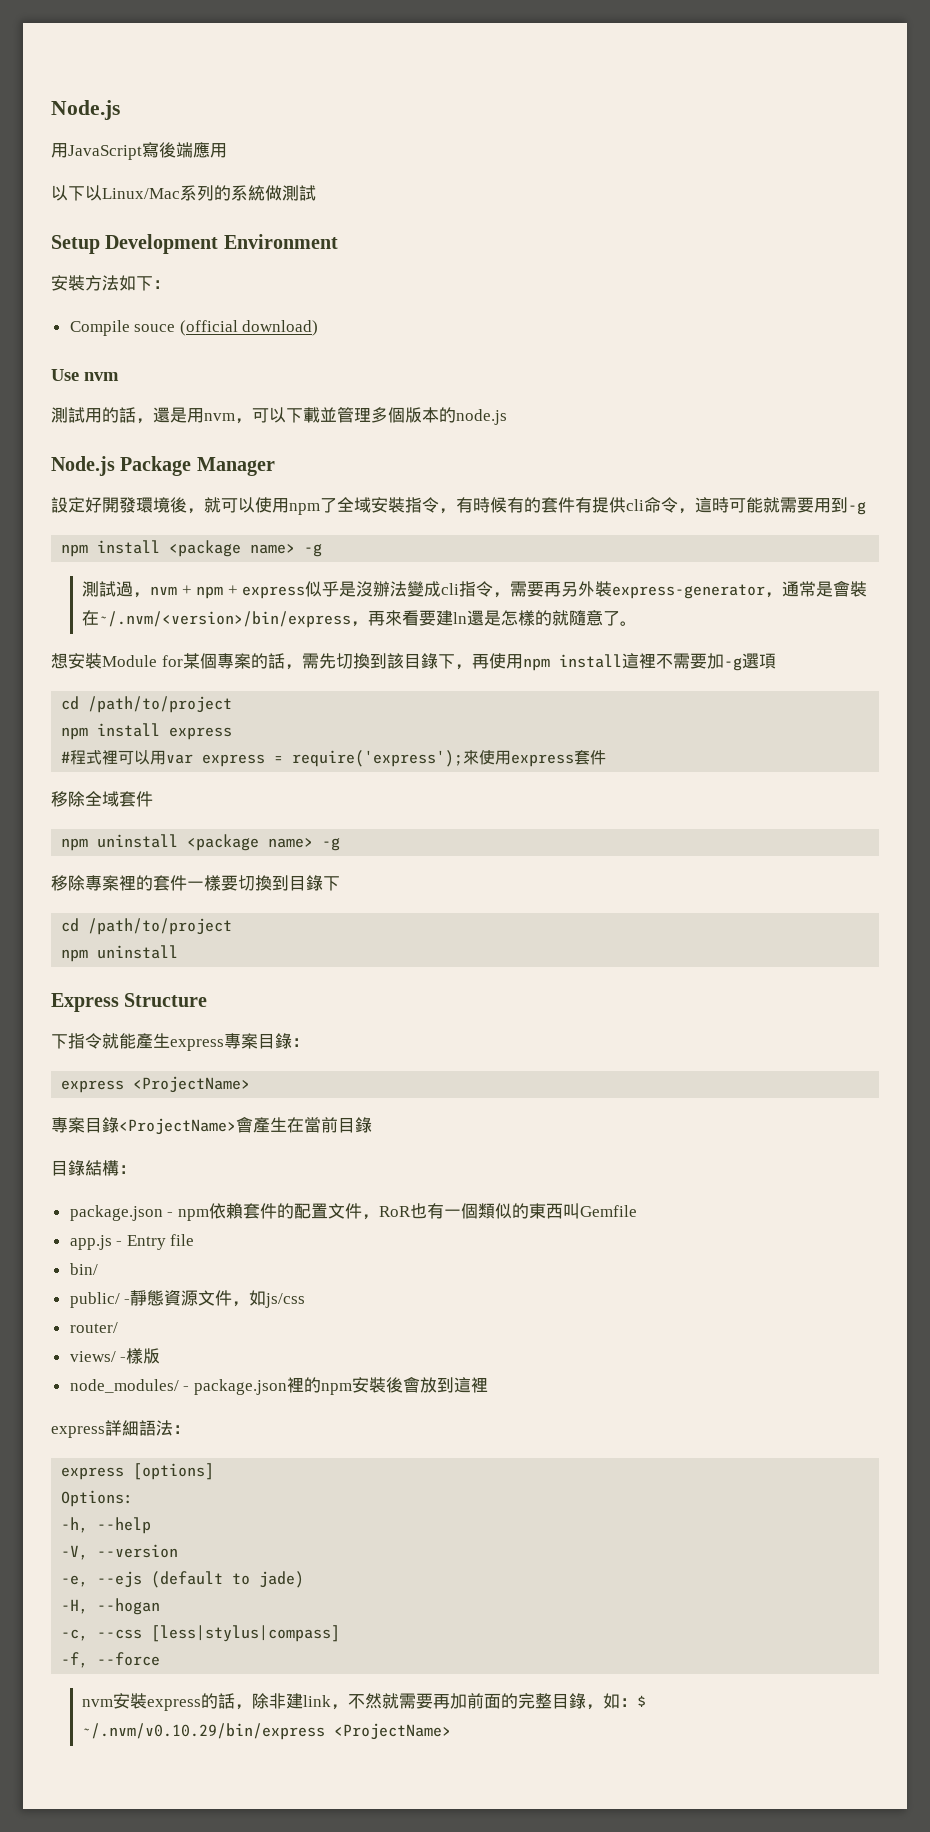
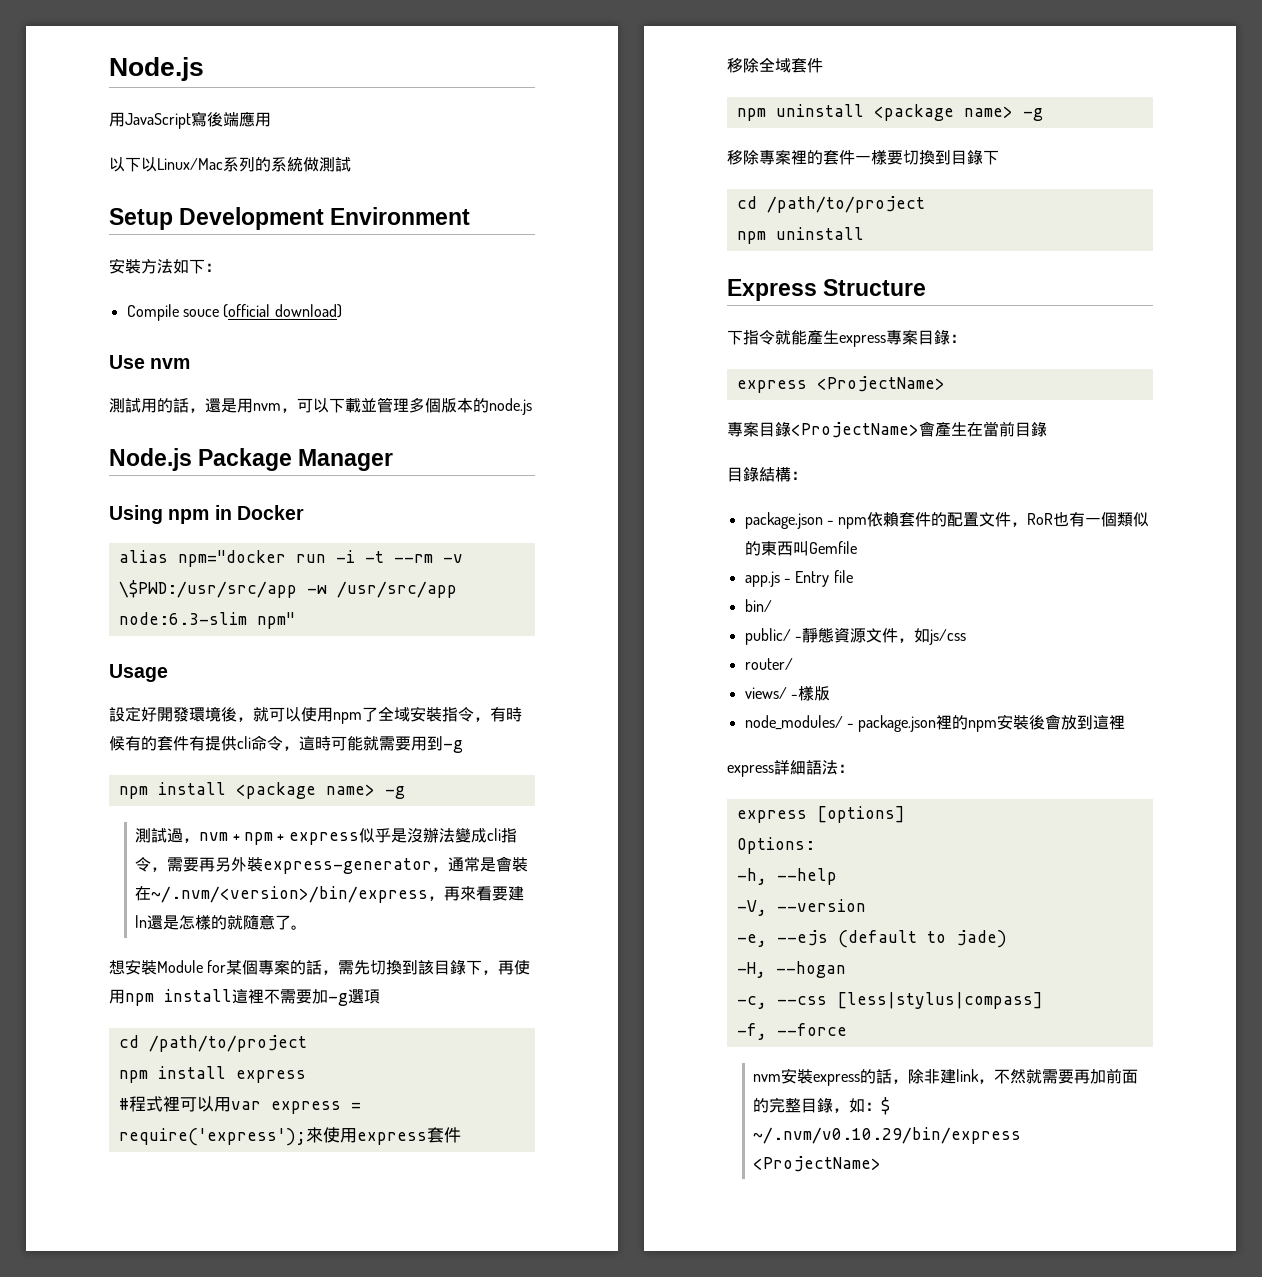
(275, 466) none -> [109,505,304,524] [118,550,463,567] [118,580,457,598] [118,612,295,629] [109,664,168,682] // Using npm in Docker // alias npm="docker run -i -t --rm -v \$PWD:/usr/src/app -w /usr/src/app node:6.3-slim npm" // Usage

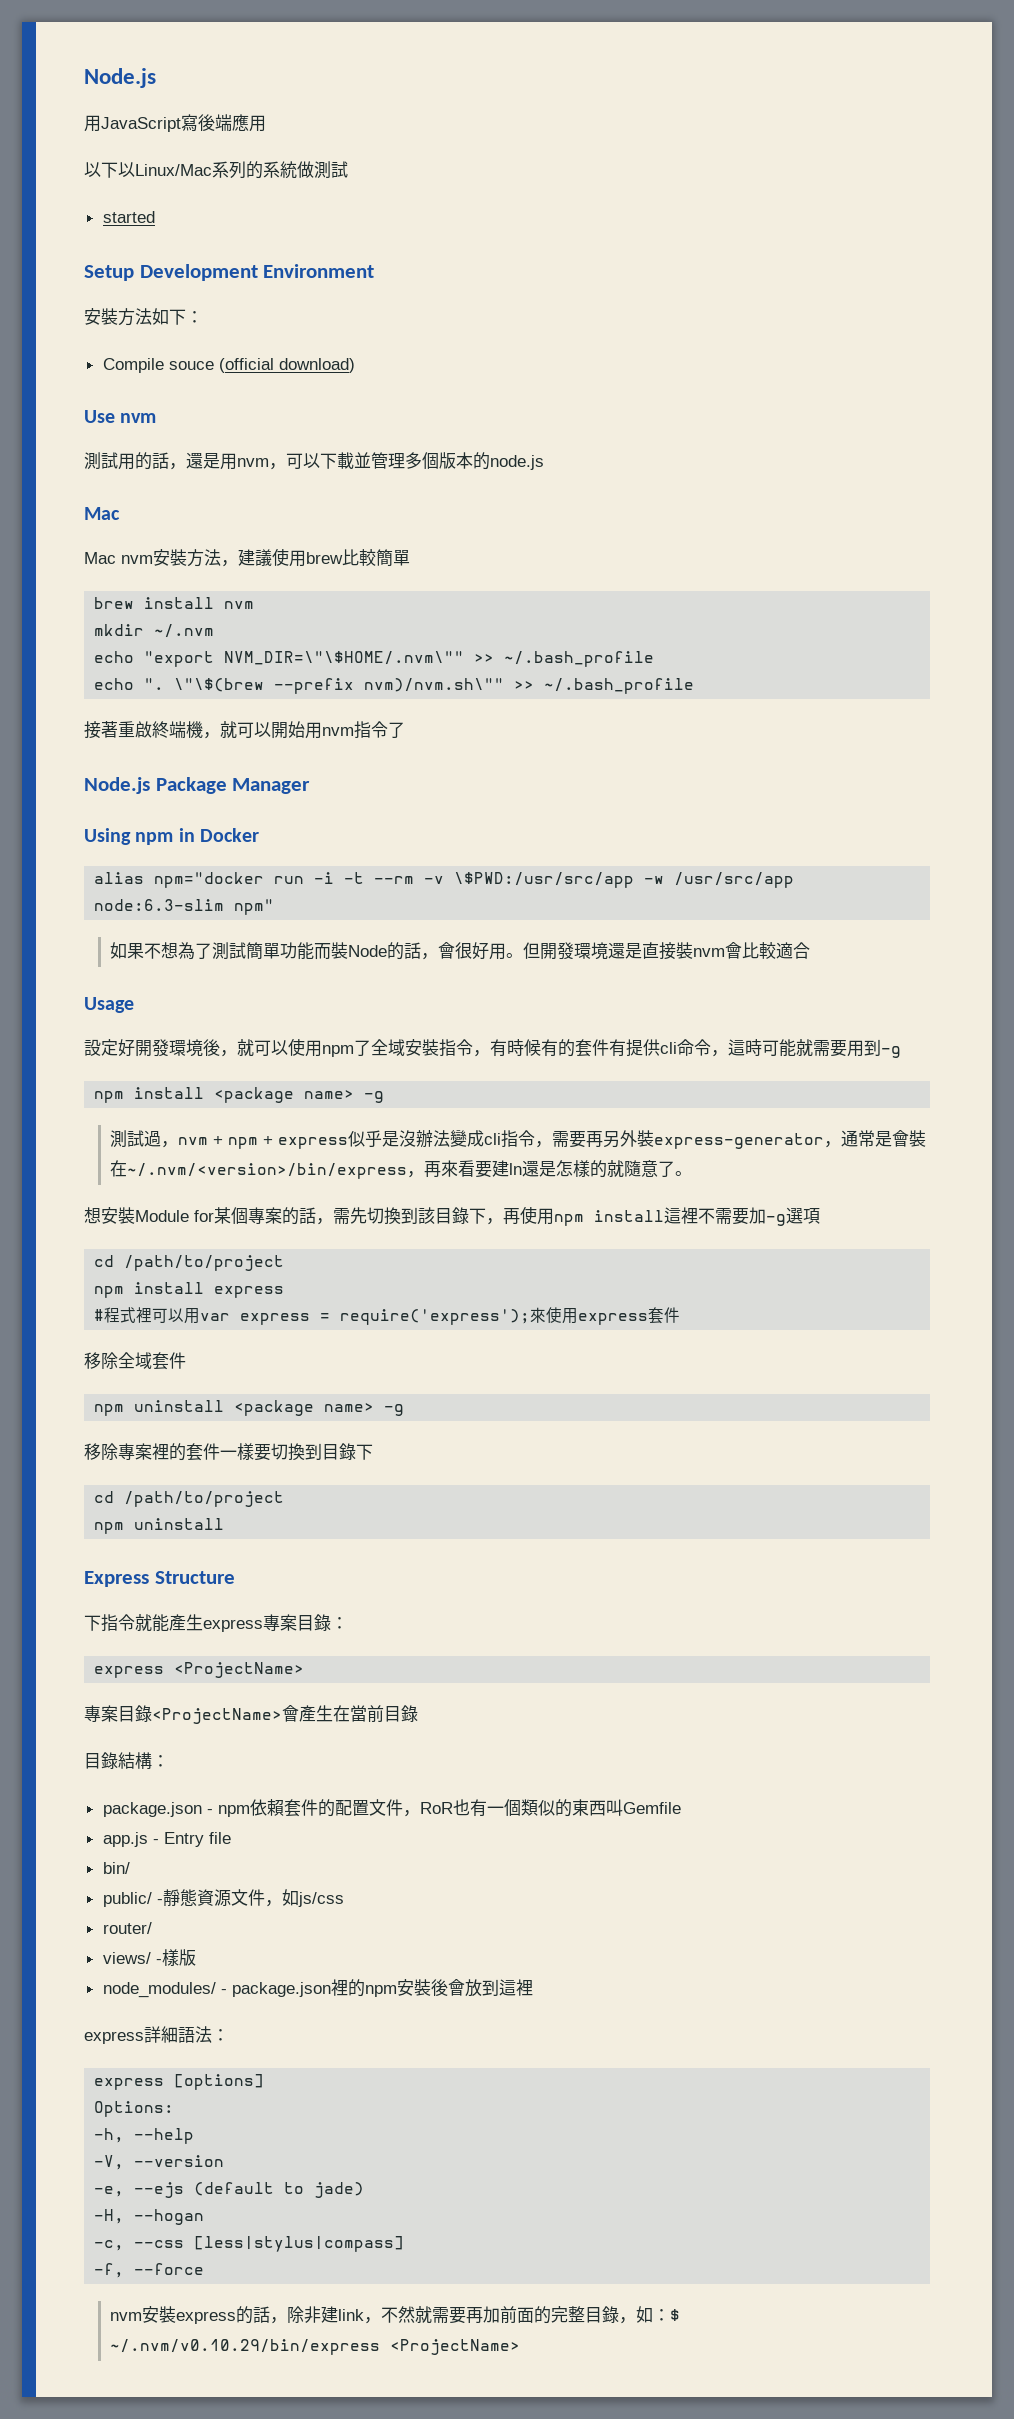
(351, 164) none -> [102,211,155,223] // started
(532, 406) none -> [84,507,120,520] [84,548,410,567] [94,597,255,609] [94,624,215,638] [94,651,655,667] [94,678,695,694] [84,721,405,739] // Mac // Mac nvm安裝方法，建議使用brew比較簡單 // brew install nvm // mkdir ~/.nvm // echo "export NVM_DIR=\"\$HOME/.nvm\"" >> ~/.bash_profile // echo ". \"\$(brew --prefix nvm)/nvm.sh\"" >> ~/.bash_profile // 接著重啟終端機，就可以開始用nvm指令了
(295, 620) none -> [110,942,811,960] // 如果不想為了測試簡單功能而裝Node的話，會很好用。但開發環境還是直接裝nvm會比較適合

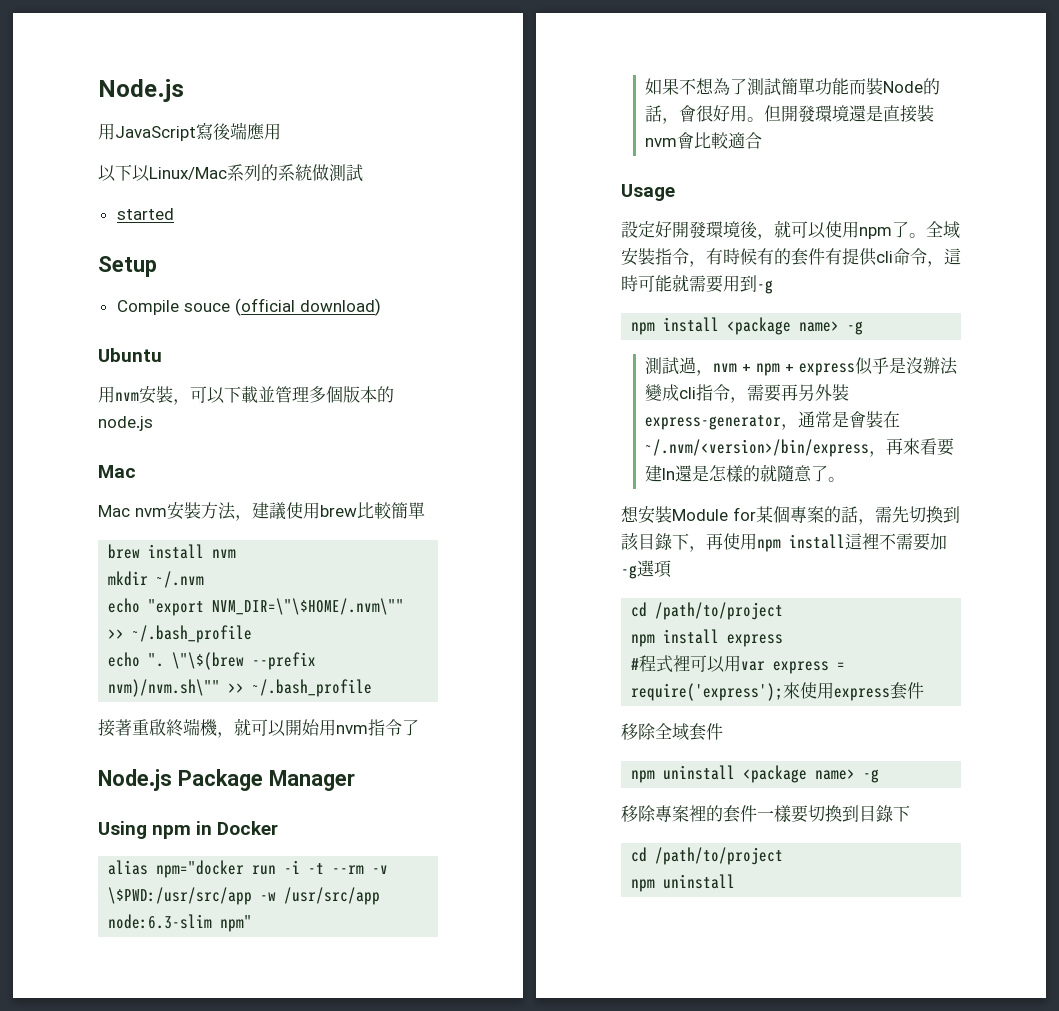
[139,264,375,281] [84,308,203,326] Development Environment // 安裝方法如下： -> (157, 266) none
[84,410,157,423] [84,452,269,470] Use nvm // 測試用的話，還是用nvm -> [98,348,162,362] [98,386,173,404] Ubuntu // 用nvm安裝
(371, 1048) none -> [909,233,926,238] 。
[84,1571,235,1587] [84,1614,348,1632] [94,1662,305,1678] [84,1705,418,1724] [84,1752,169,1769] [102,1799,681,1817] [102,1832,231,1847] [102,1862,130,1874] [102,1889,344,1907] [102,1922,152,1934] [102,1949,196,1966] [102,1979,533,1998] [84,2026,229,2044] [94,2074,265,2090] [94,2101,175,2117] [94,2128,195,2144] [94,2155,225,2170] [94,2182,365,2198] [94,2209,205,2225] [94,2236,405,2252] [94,2263,205,2278] [110,2306,681,2324] [110,2339,521,2355] // Express Structure // 下指令就能產生express專案目錄： // express <ProjectName> // 專案目錄<ProjectName>會產生在當前目錄 // 目錄結構： // package.json - npm依賴套件的配置文件，RoR也有一個類似的東西叫Gemfile // app.js - Entry file // bin/ // public/ -靜態資源文件，如js/css // router/ // views/ -樣版 // node_modules/ - package.json裡的npm安裝後會放到這裡 // express詳細語法： // express [options] // Options: // -h, --help // -V, --version // -e, --ejs (default to jade) // -H, --hogan // -c, --css [less|stylus|compass] // -f, --force // nvm安裝express的話，除非建link，不然就需要再加前面的完整目錄，如：$ ~/.nvm/v0.10.29/bin/express <ProjectName> -> (736, 881) none

